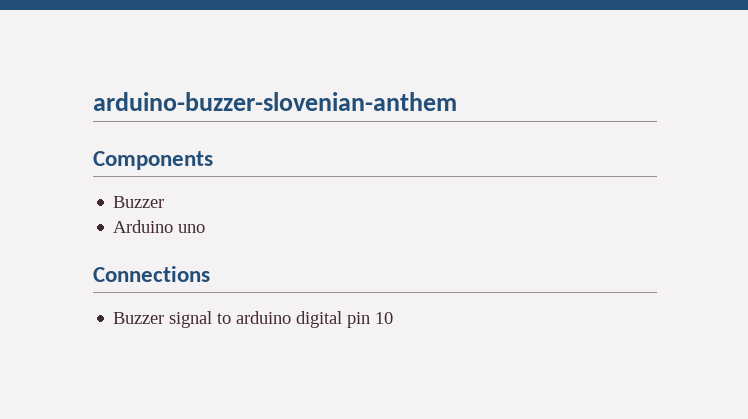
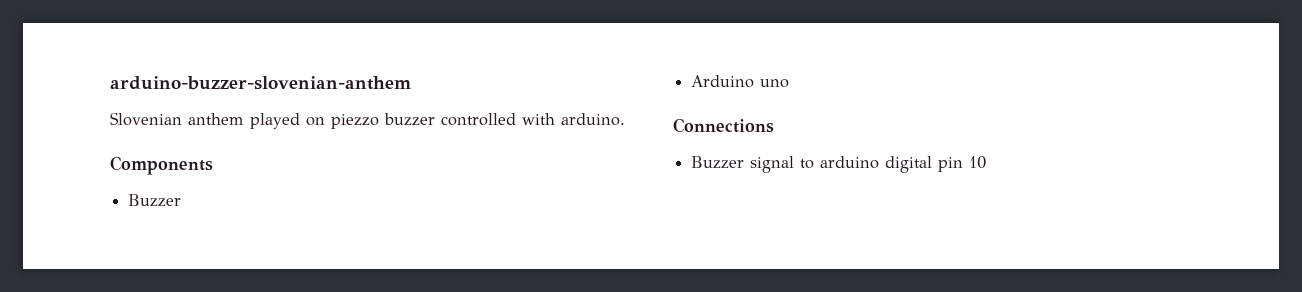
(457, 101) none -> [110,112,625,129] // Slovenian anthem played on piezzo buzzer controlled with arduino.

